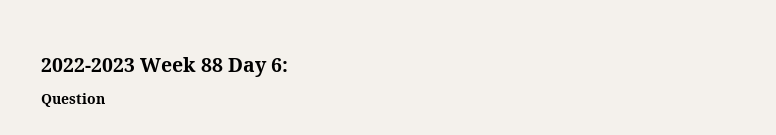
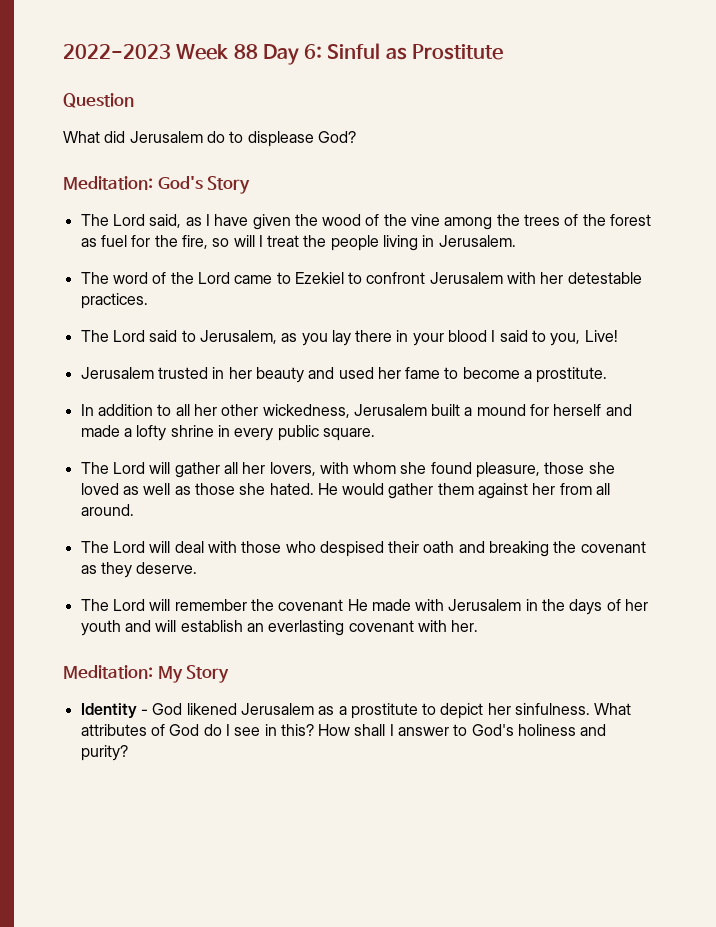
[41,93,105,107] // Question -> [327,43,503,60] [63,93,134,108] [63,131,356,147] [63,176,251,194] [80,214,652,230] [80,235,516,251] [80,272,642,284] [80,293,148,309] [80,330,618,346] [80,367,608,383] [80,404,632,418] [80,425,375,441] [80,462,615,478] [80,483,611,499] [80,504,134,516] [80,541,646,557] [80,562,198,578] [80,599,649,615] [80,620,479,636] [63,665,230,683] [80,703,632,719] [80,724,607,736] [80,745,128,761] Sinful as Prostitute // Question // What did Jerusalem do to displease God? // Meditation: God's Story // The Lord said, as I have given the wood of the vine among the trees of the forest as fuel for the fire, so will I treat the people living in Jerusalem. // The word of the Lord came to Ezekiel to confront Jerusalem with her detestable practices. // The Lord said to Jerusalem, as you lay there in your blood I said to you, Live! // Jerusalem trusted in her beauty and used her fame to become a prostitute. // In addition to all her other wickedness, Jerusalem built a mound for herself and made a lofty shrine in every public square. // The Lord will gather all her lovers, with whom she found pleasure, those she loved as well as those she hated. He would gather them against her from all around. // The Lord will deal with those who despised their oath and breaking the covenant as they deserve. // The Lord will remember the covenant He made with Jerusalem in the days of her youth and will establish an everlasting covenant with her. // Meditation: My Story // Identity - God likened Jerusalem as a prostitute to depict her sinfulness. What attributes of God do I see in this? How shall I answer to God's holiness and purity?

